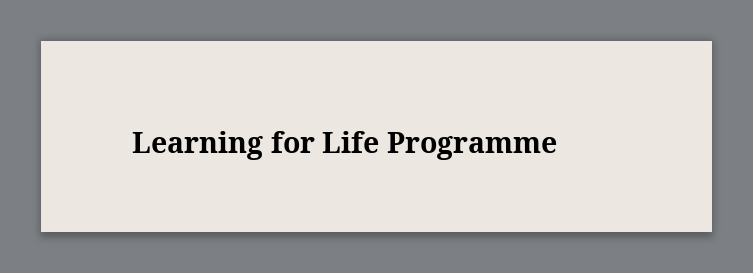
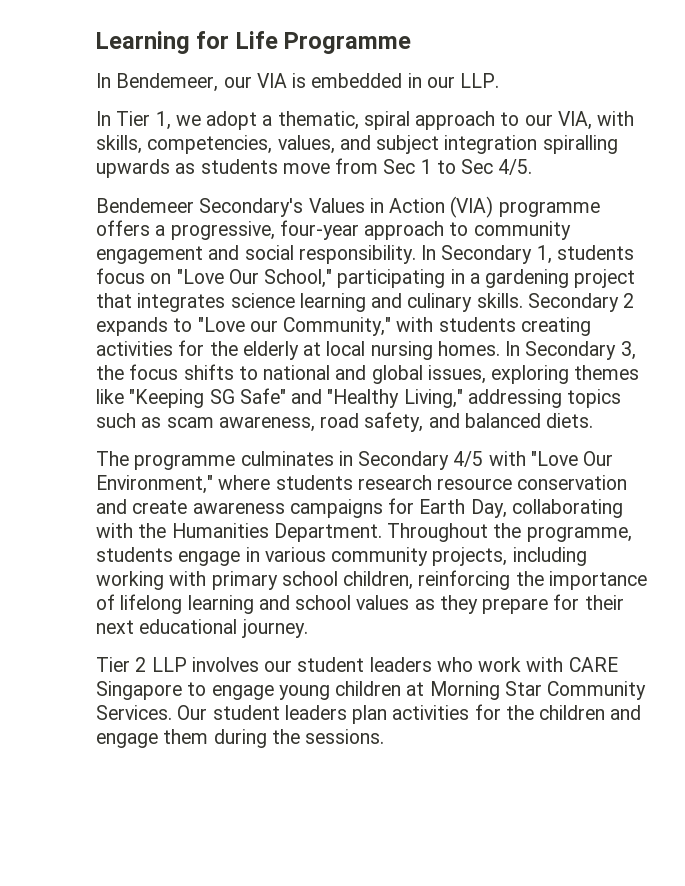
(558, 146) none -> [96,73,500,92] [96,111,635,130] [96,135,618,154] [96,158,533,178] [96,196,600,218] [96,220,571,240] [96,245,634,264] [96,268,636,288] [96,293,635,312] [96,317,591,336] [96,340,636,360] [96,364,640,384] [96,388,622,408] [96,412,594,432] [96,451,614,470] [96,475,628,494] [96,498,623,518] [96,523,632,542] [96,547,587,566] [96,570,647,590] [96,594,624,614] [96,619,308,638] [96,657,618,672] [96,681,647,700] [96,704,642,724] [96,729,385,748] // In Bendemeer, our VIA is embedded in our LLP. // In Tier 1, we adopt a thematic, spiral approach to our VIA, with skills, competencies, values, and subject integration spiralling upwards as students move from Sec 1 to Sec 4/5. // Bendemeer Secondary's Values in Action (VIA) programme offers a progressive, four-year approach to community engagement and social responsibility. In Secondary 1, students focus on "Love Our School," participating in a gardening project that integrates science learning and culinary skills. Secondary 2 expands to "Love our Community," with students creating activities for the elderly at local nursing homes. In Secondary 3, the focus shifts to national and global issues, exploring themes like "Keeping SG Safe" and "Healthy Living," addressing topics such as scam awareness, road safety, and balanced diets. // The programme culminates in Secondary 4/5 with "Love Our Environment," where students research resource conservation and create awareness campaigns for Earth Day, collaborating with the Humanities Department. Throughout the programme, students engage in various community projects, including working with primary school children, reinforcing the importance of lifelong learning and school values as they prepare for their next educational journey. // Tier 2 LLP involves our student leaders who work with CARE Singapore to engage young children at Morning Star Community Services. Our student leaders plan activities for the children and engage them during the sessions.

